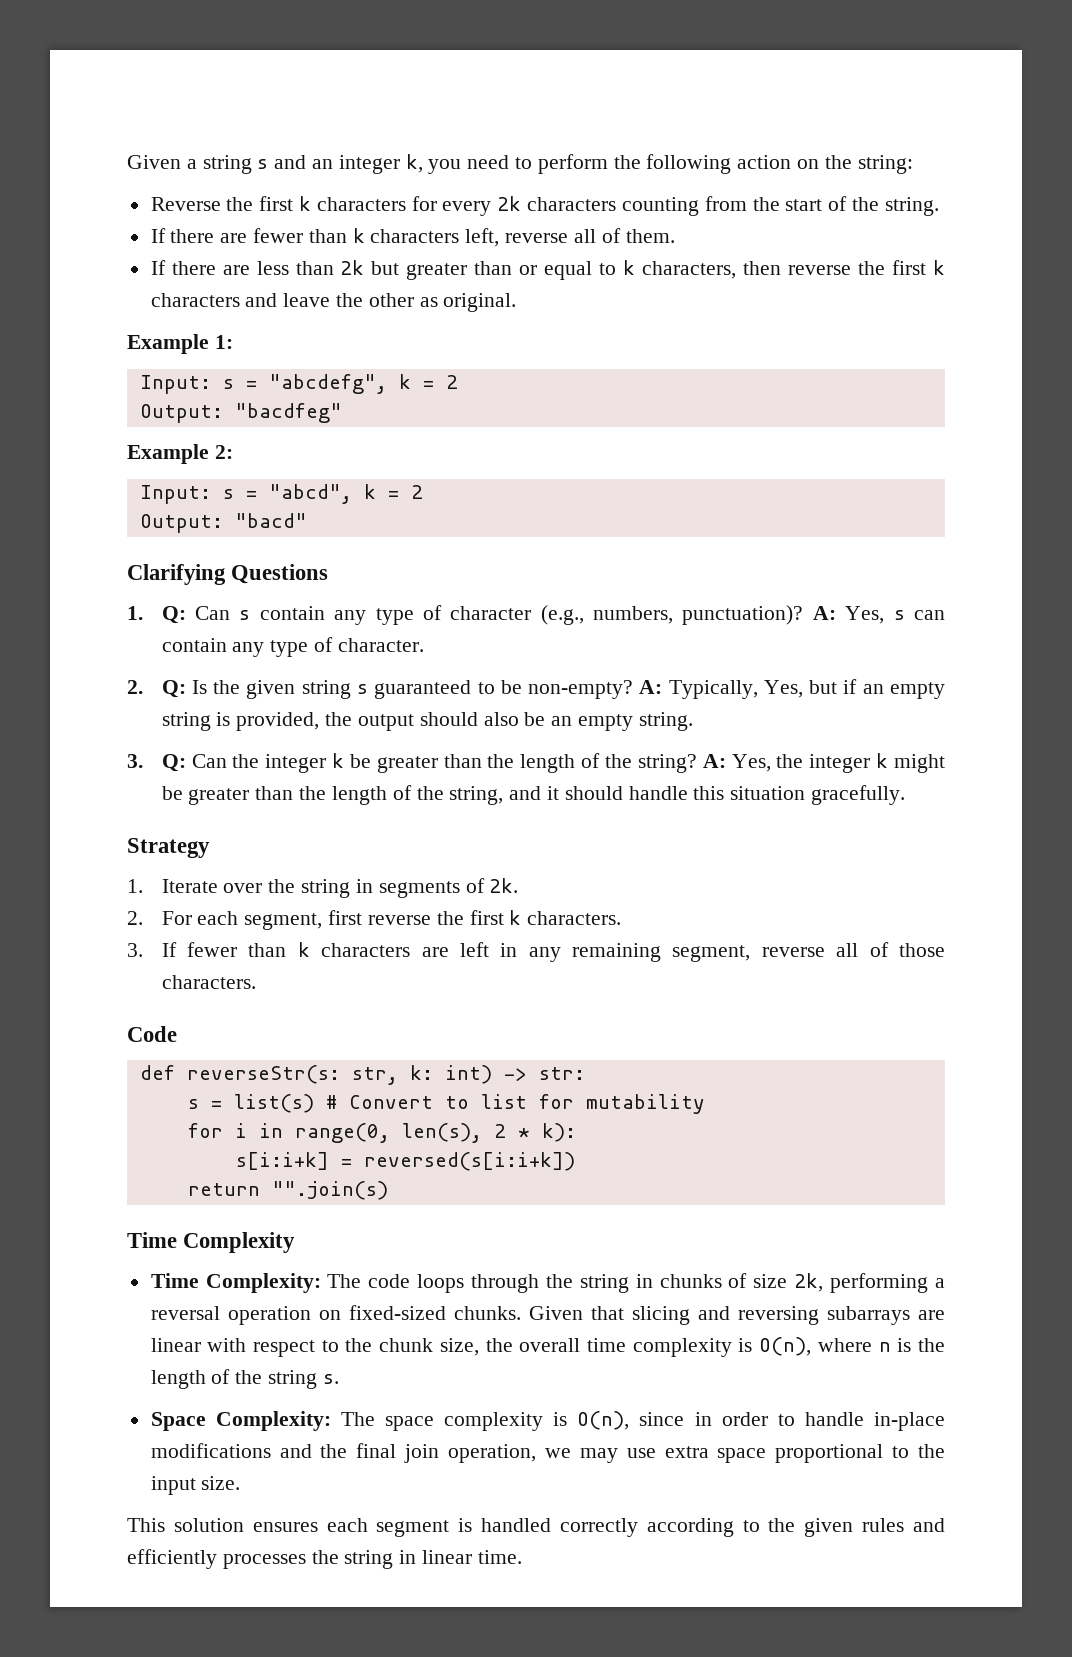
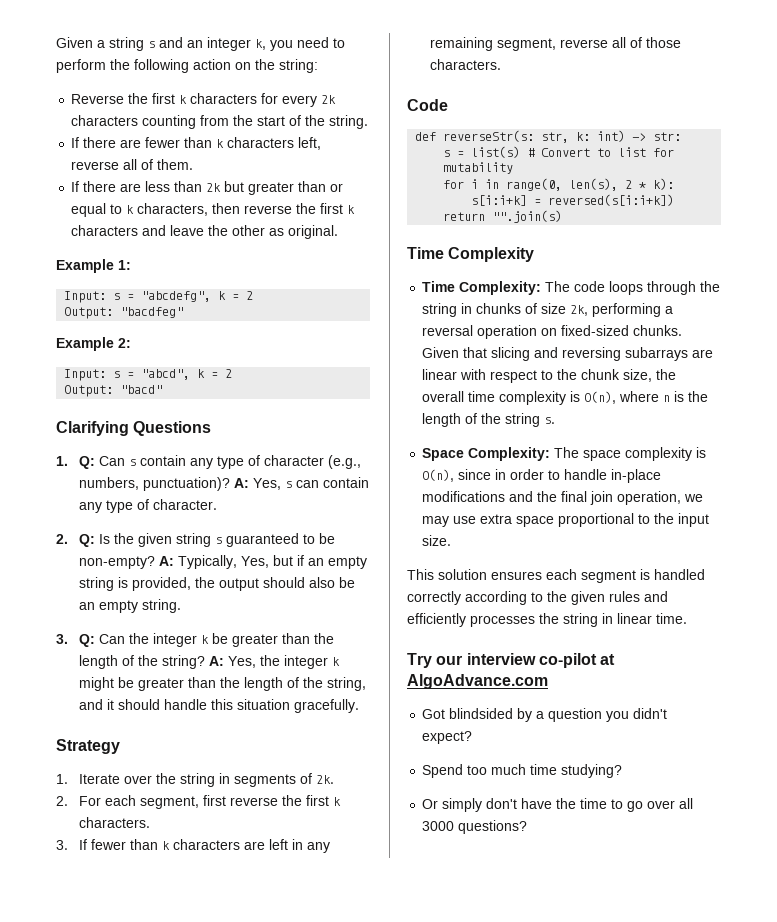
(522, 1557) none -> [407,653,616,668] [407,674,548,689] [422,708,668,722] [422,731,473,744] [422,764,623,778] [422,798,694,812] [422,820,528,834] // Try our interview co-pilot at AlgoAdvance.com // Got blindsided by a question you didn't expect? // Spend too much time studying? // Or simply don't have the time to go over all 3000 questions?

